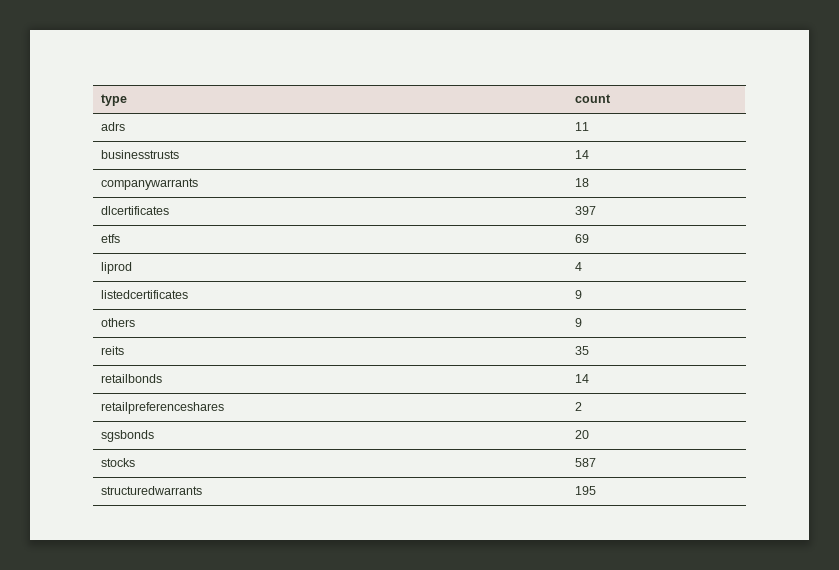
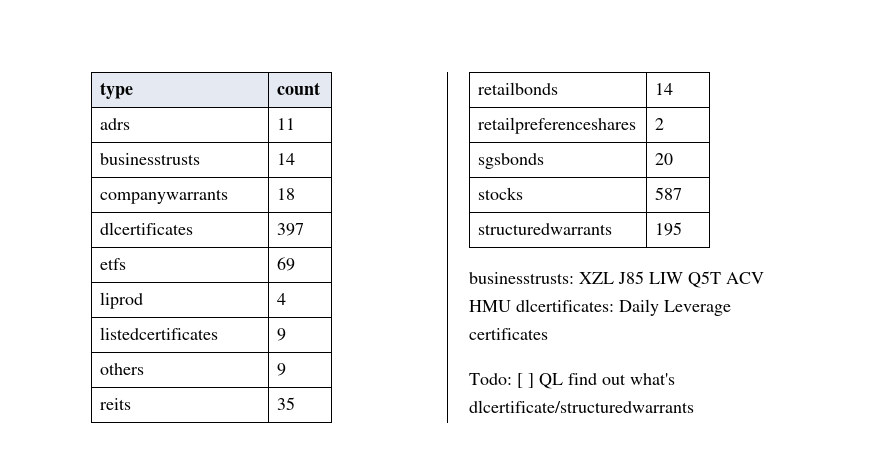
(597, 490) none -> [469,271,764,288] [469,299,731,316] [469,328,548,340] [469,373,675,389] [469,400,694,413] // businesstrusts: XZL J85 LIW Q5T ACV HMU dlcertificates: Daily Leverage certificates // Todo: [ ] QL find out what's dlcertificate/structuredwarrants

